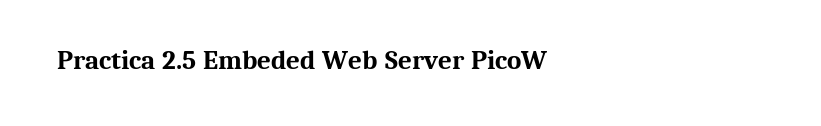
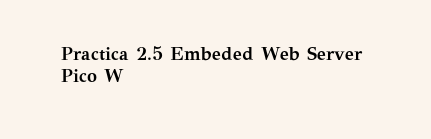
[470,50,547,69] PicoW -> [61,69,124,82] Pico W

